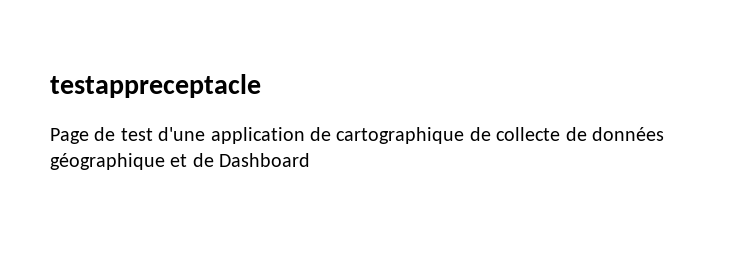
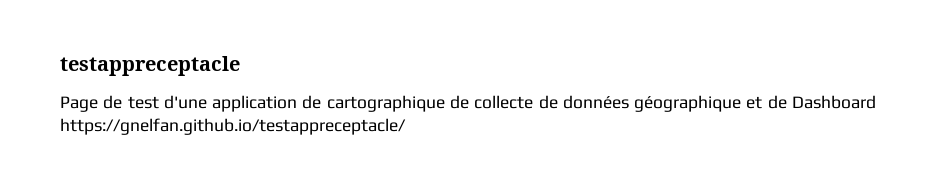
(311, 160) none -> [60,118,406,135] https://gnelfan.github.io/testappreceptacle/

